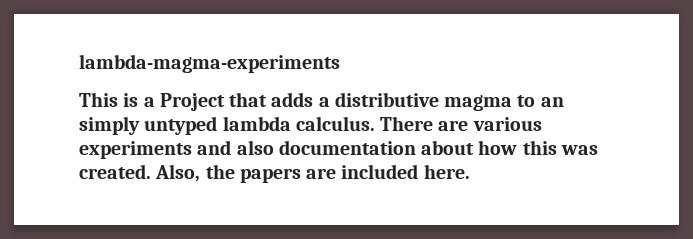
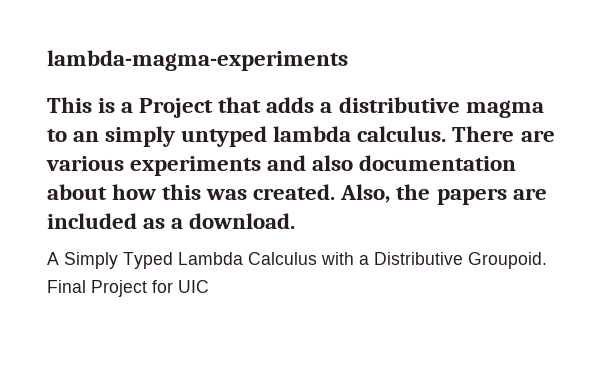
[423,164,470,179] here. -> [143,213,296,229] [47,252,547,269] [47,280,209,297] as a download. // A Simply Typed Lambda Calculus with a Distributive Groupoid. Final Project for UIC

